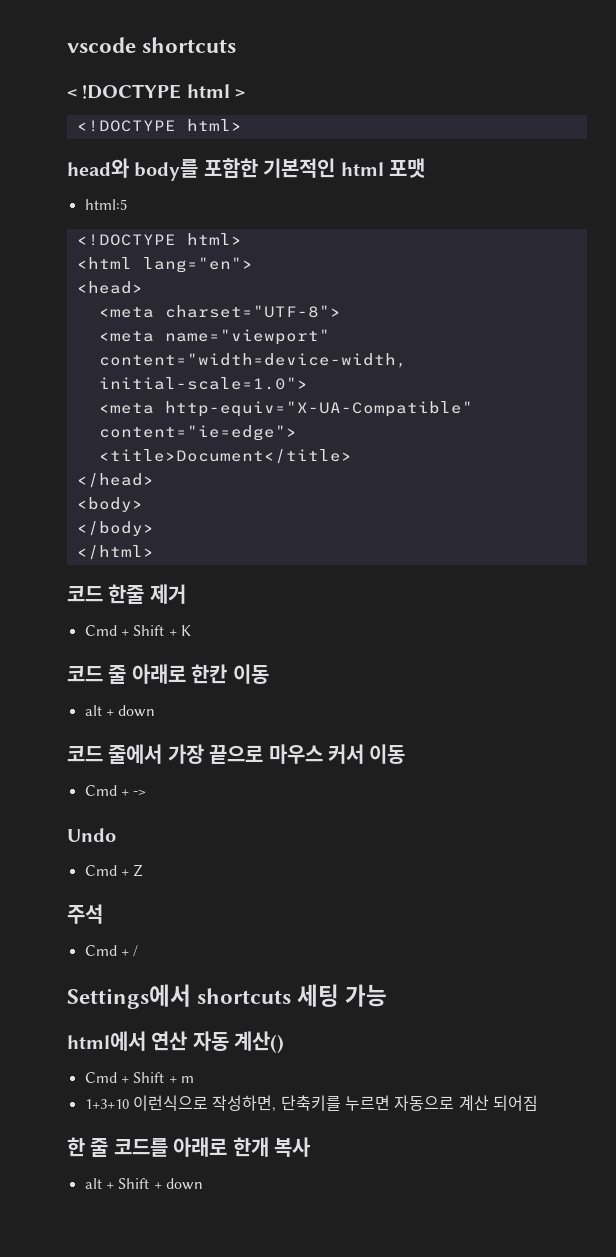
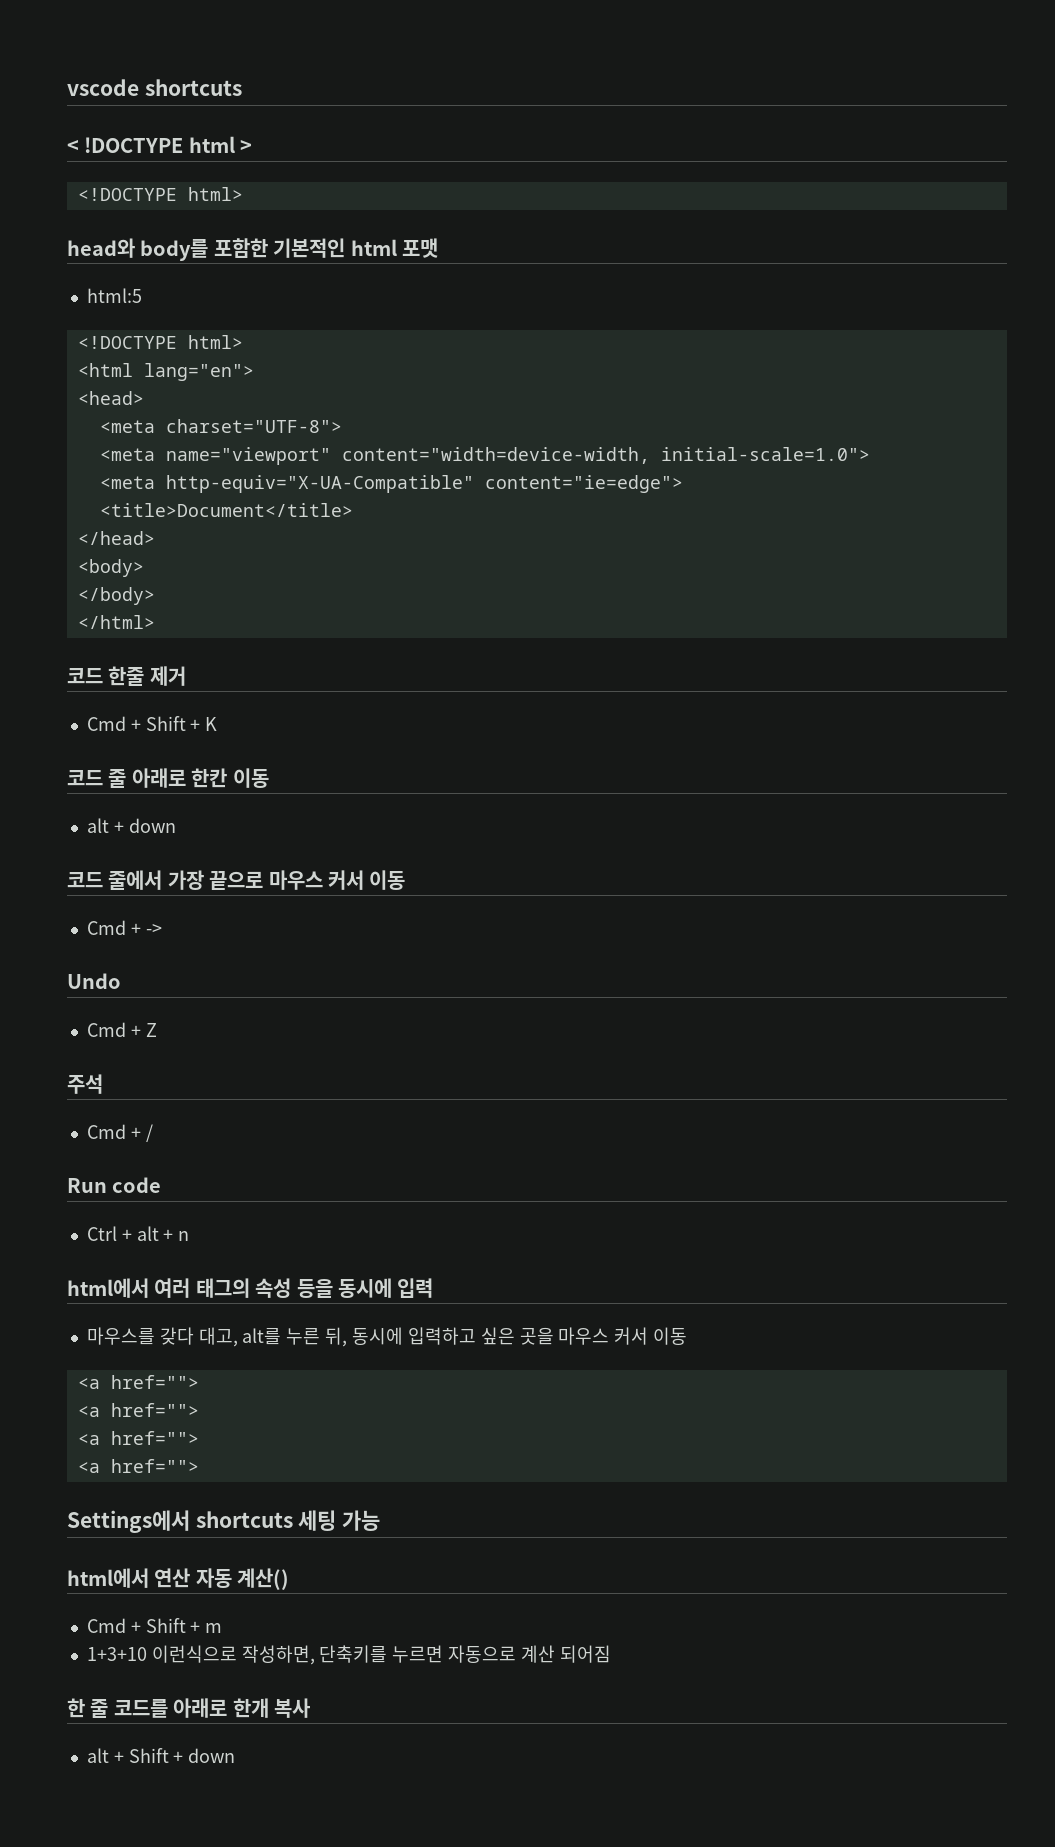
(139, 951) none -> [67,1177,162,1193] [86,1226,190,1241] [67,1278,434,1298] [86,1327,688,1347] [77,1375,199,1389] [77,1403,199,1417] [77,1431,199,1445] [77,1459,199,1473] // Run code // Ctrl + alt + n // html에서 여러 태그의 속성 등을 동시에 입력 // 마우스를 갖다 대고, alt를 누른 뒤, 동시에 입력하고 싶은 곳을 마우스 커서 이동 // <a href=""> // <a href=""> // <a href=""> // <a href="">

